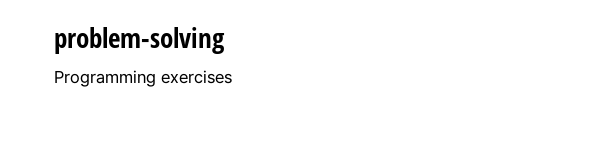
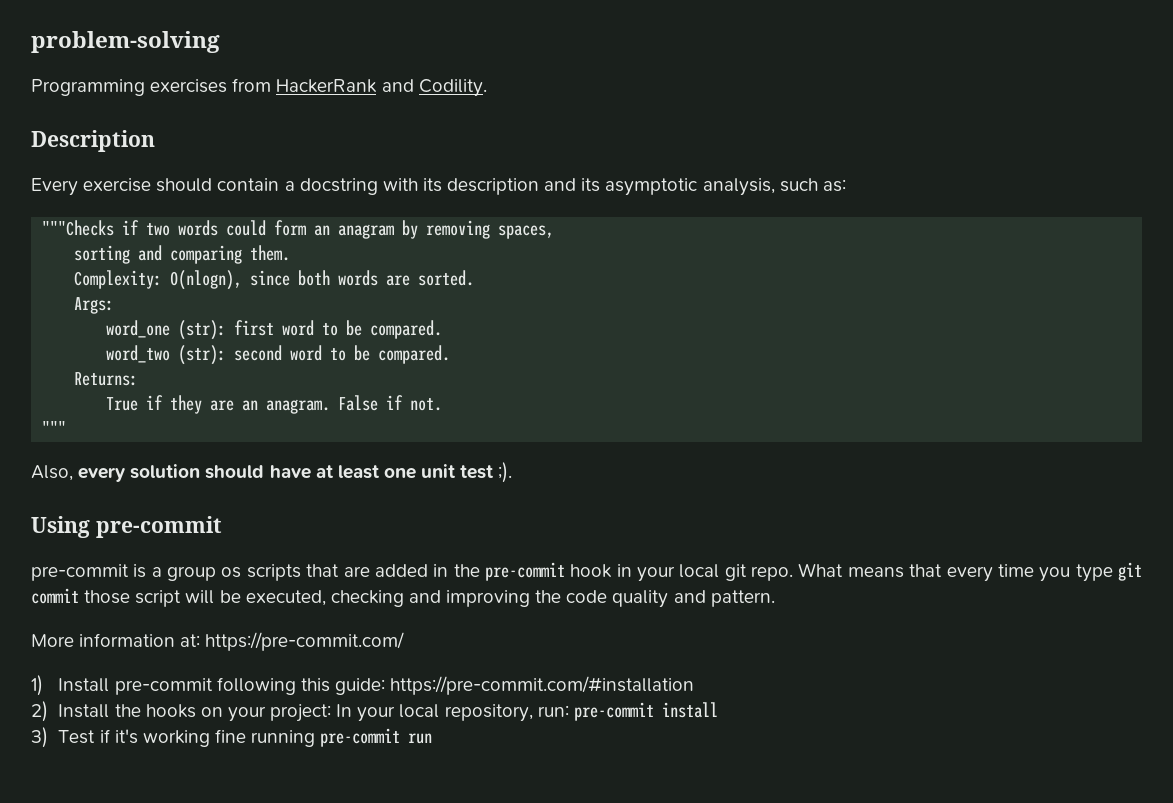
(232, 77) none -> [232,78,487,97] [31,130,155,152] [31,178,846,196] [42,220,555,239] [74,245,291,264] [74,270,475,290] [74,297,115,314] [106,320,443,340] [106,345,451,365] [74,372,139,386] [106,395,443,414] [42,421,67,435] [31,462,513,483] [31,516,222,538] [31,562,1142,582] [31,588,775,608] [31,632,405,651] [31,675,695,696] [31,701,718,722] [31,727,433,748] from HackerRank and Codility. // Description // Every exercise should contain a docstring with its description and its asymptotic analysis, such as: // """Checks if two words could form an anagram by removing spaces, // sorting and comparing them. // Complexity: O(nlogn), since both words are sorted. // Args: // word_one (str): first word to be compared. // word_two (str): second word to be compared. // Returns: // True if they are an anagram. False if not. // """ // Also, every solution should have at least one unit test ;). // Using pre-commit // pre-commit is a group os scripts that are added in the pre-commit hook in your local git repo. What means that every time you type git commit those script will be executed, checking and improving the code quality and pattern. // More information at: https://pre-commit.com/ // 1) Install pre-commit following this guide: https://pre-commit.com/#installation // 2) Install the hooks on your project: In your local repository, run: pre-commit install // 3) Test if it's working fine running pre-commit run

